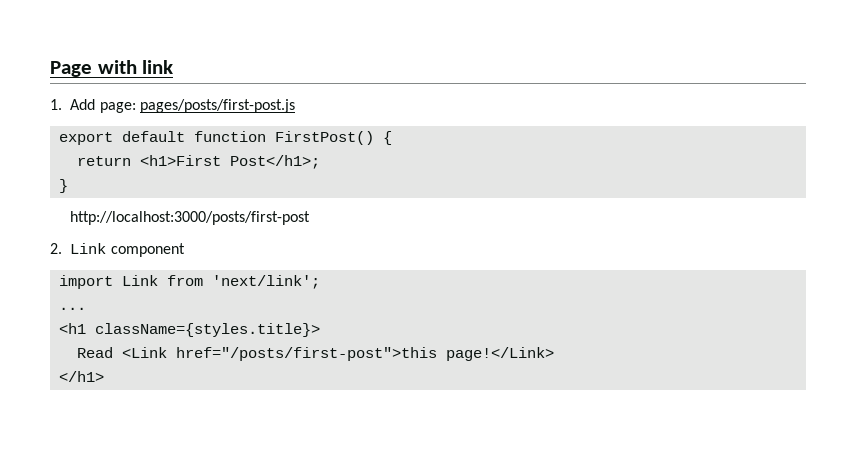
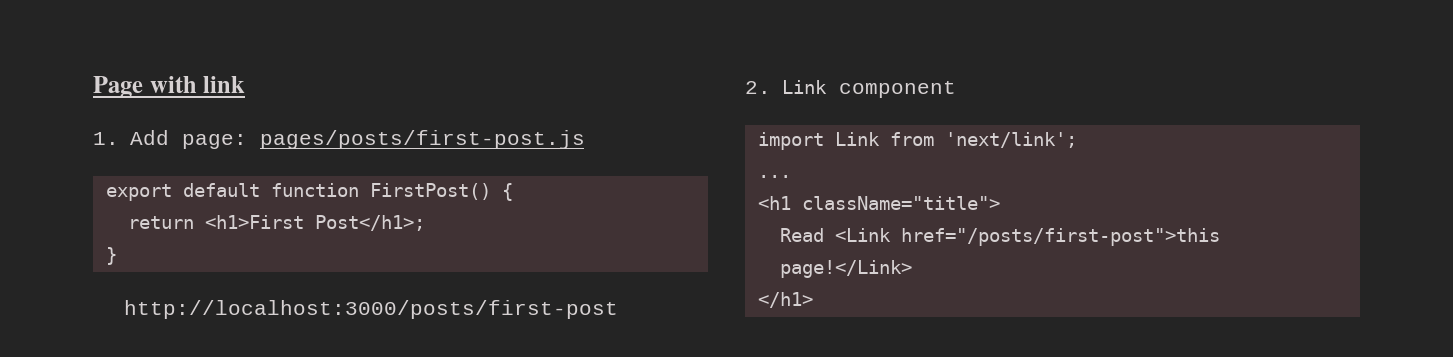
[95,323,321,337] className={styles.title}> -> [801,196,1000,210] className="title">

